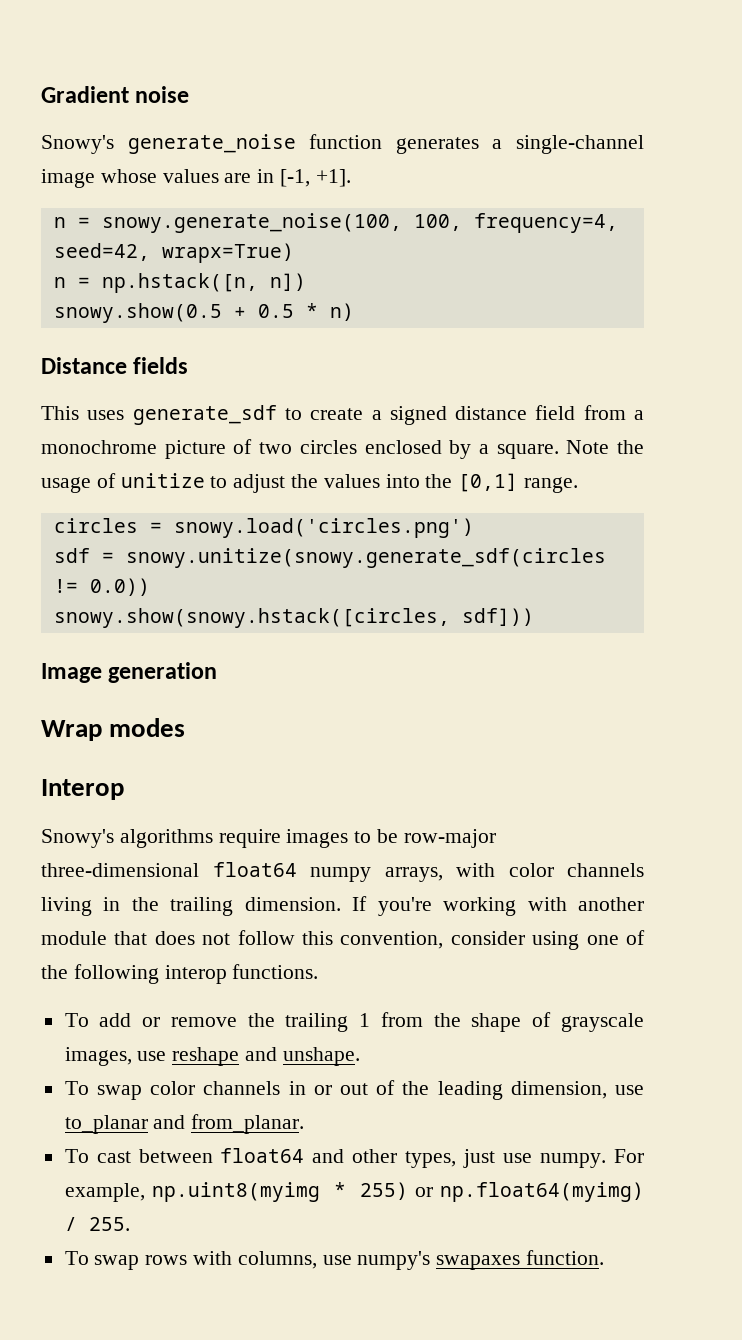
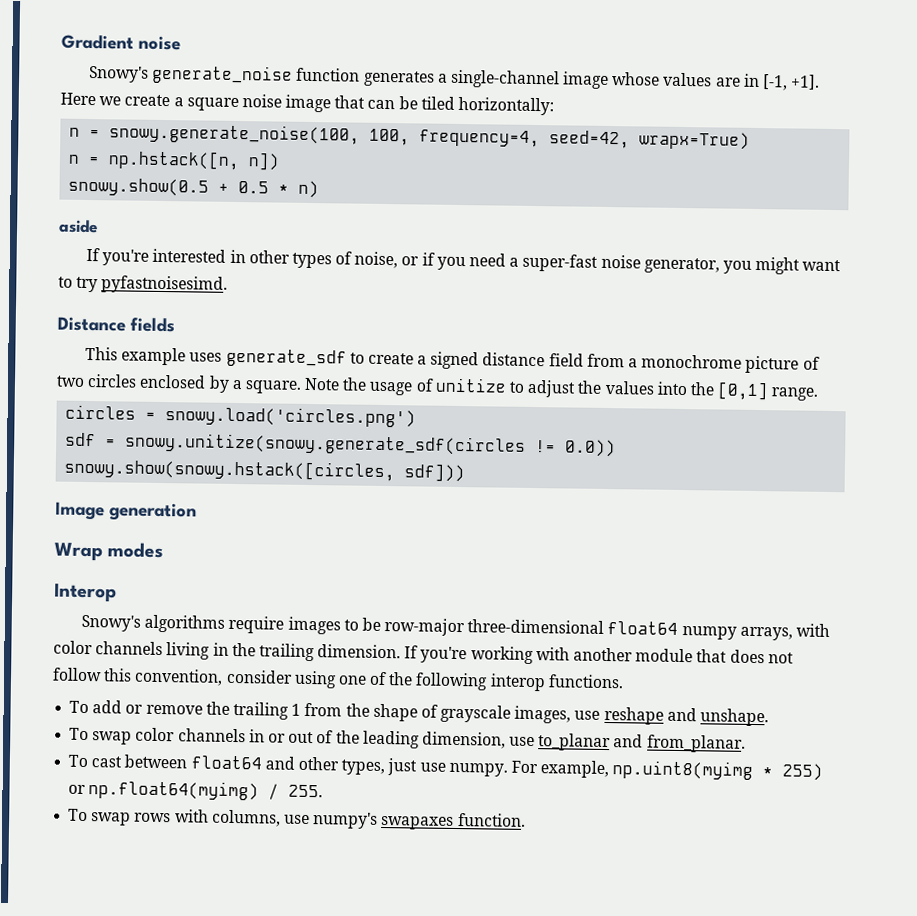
(351, 178) none -> [60,92,555,116] Here we create a square noise image that can be tiled horizontally:
(354, 312) none -> [58,219,98,234] [85,247,842,275] [58,275,229,294] // aside // If you're interested in other types of noise, or if you need a super-fast noise generator, you might want to try pyfastnoisesimd.
(79, 413) none -> [121,347,187,366] example

